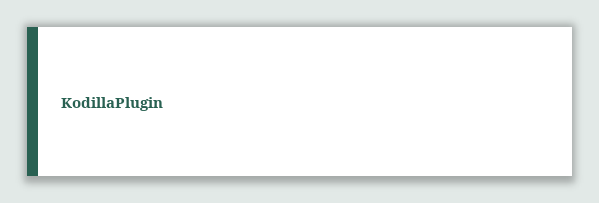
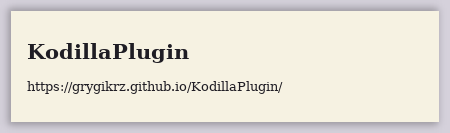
(163, 104) none -> [27,81,283,94] // https://grygikrz.github.io/KodillaPlugin/

